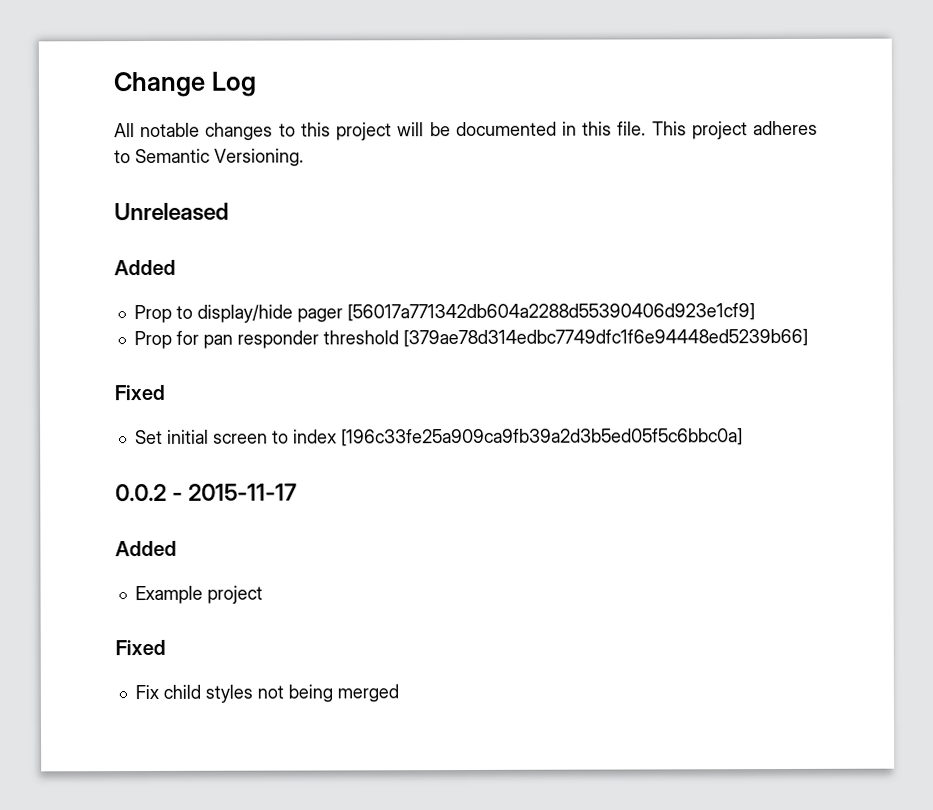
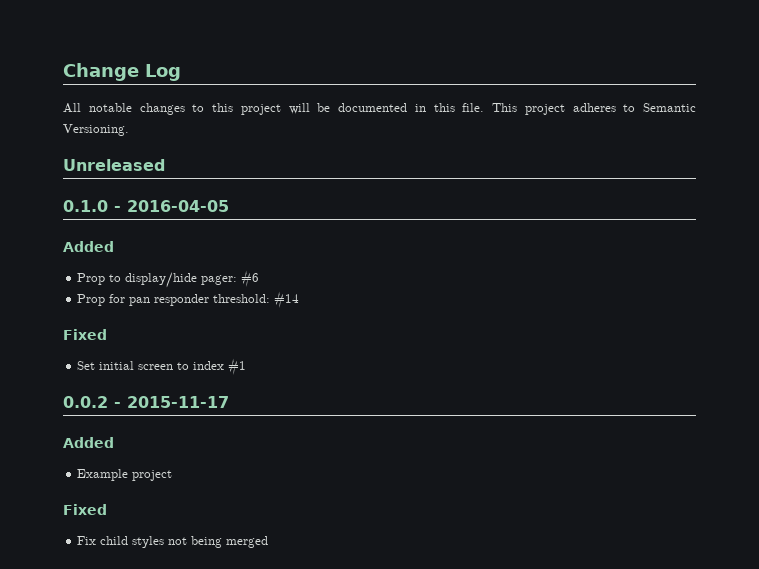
(229, 212) none -> [63,200,229,212] // 0.1.0 - 2016-04-05
[296,303,755,323] pager [56017a771342db604a2288d55390406d923e1cf9] -> [201,270,260,287] pager: #6
[322,328,808,348] threshold [379ae78d314edbc7749dfc1f6e94448ed5239b66] -> [213,291,300,308] threshold: #14
[340,428,743,447] [196c33fe25a909ca9fb39a2d3b5ed05f5c6bbc0a] -> [228,358,247,375] #1

